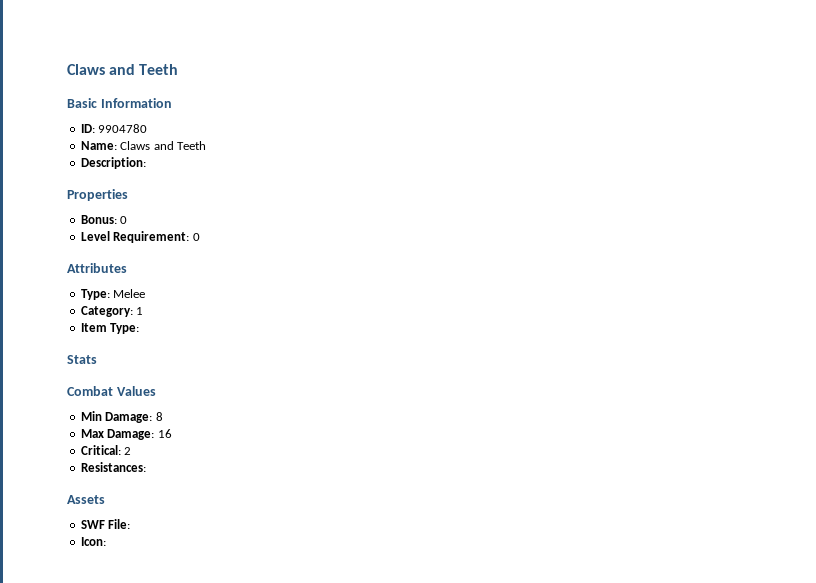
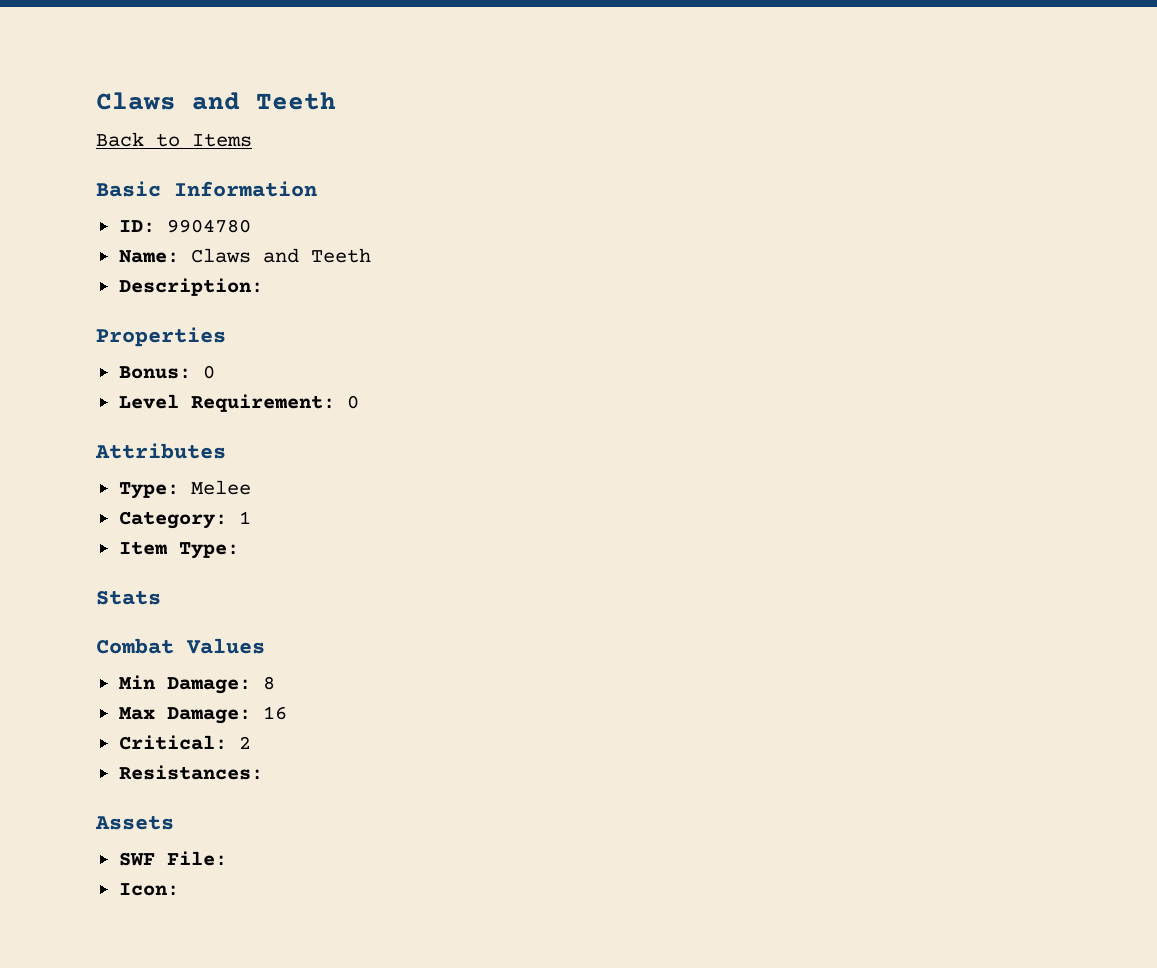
[67,64,179,75] Claws and Teeth -> [96,92,336,110] [96,132,252,147] Claws and Teeth // Back to Items

